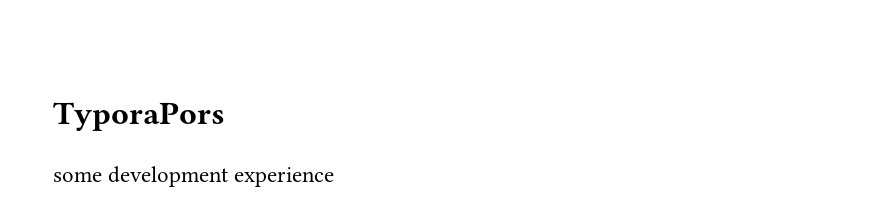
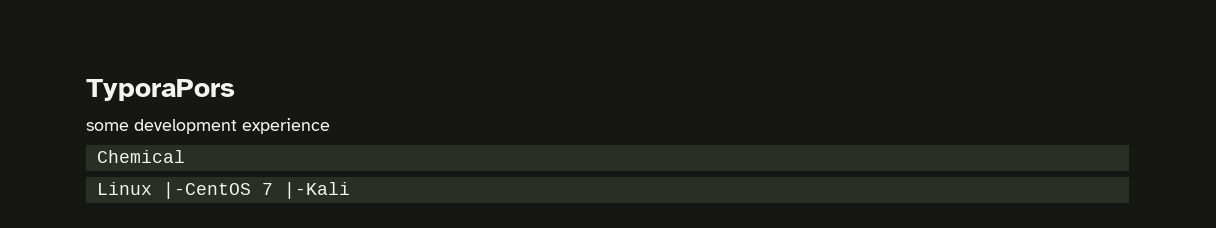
(335, 177) none -> [96,150,185,163] [96,182,350,199] // Chemical // Linux |-CentOS 7 |-Kali

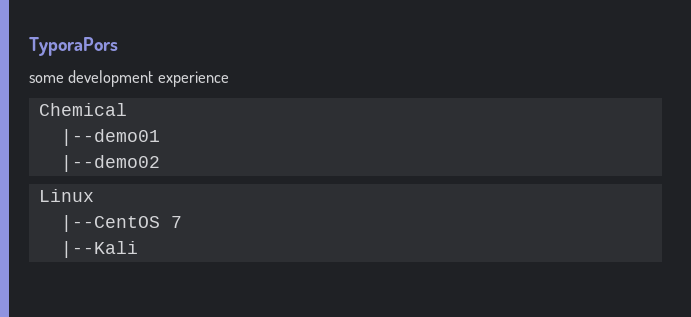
(185, 156) none -> [60,129,160,146] [60,155,160,172] // |--demo01 // |--demo02
[162,182,251,199] |-CentOS -> [60,215,160,232] // |--CentOS
[283,182,350,199] |-Kali -> [60,241,138,258] // |--Kali

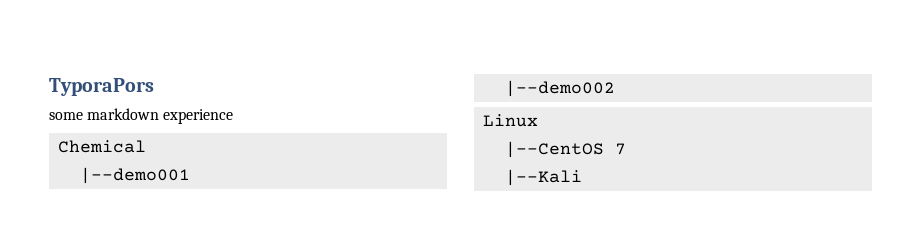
[68,70,154,87] development -> [87,108,160,120] markdown
[60,129,160,146] [60,155,160,172] |--demo01 // |--demo02 -> [80,167,191,184] [505,80,616,97] |--demo001 // |--demo002

